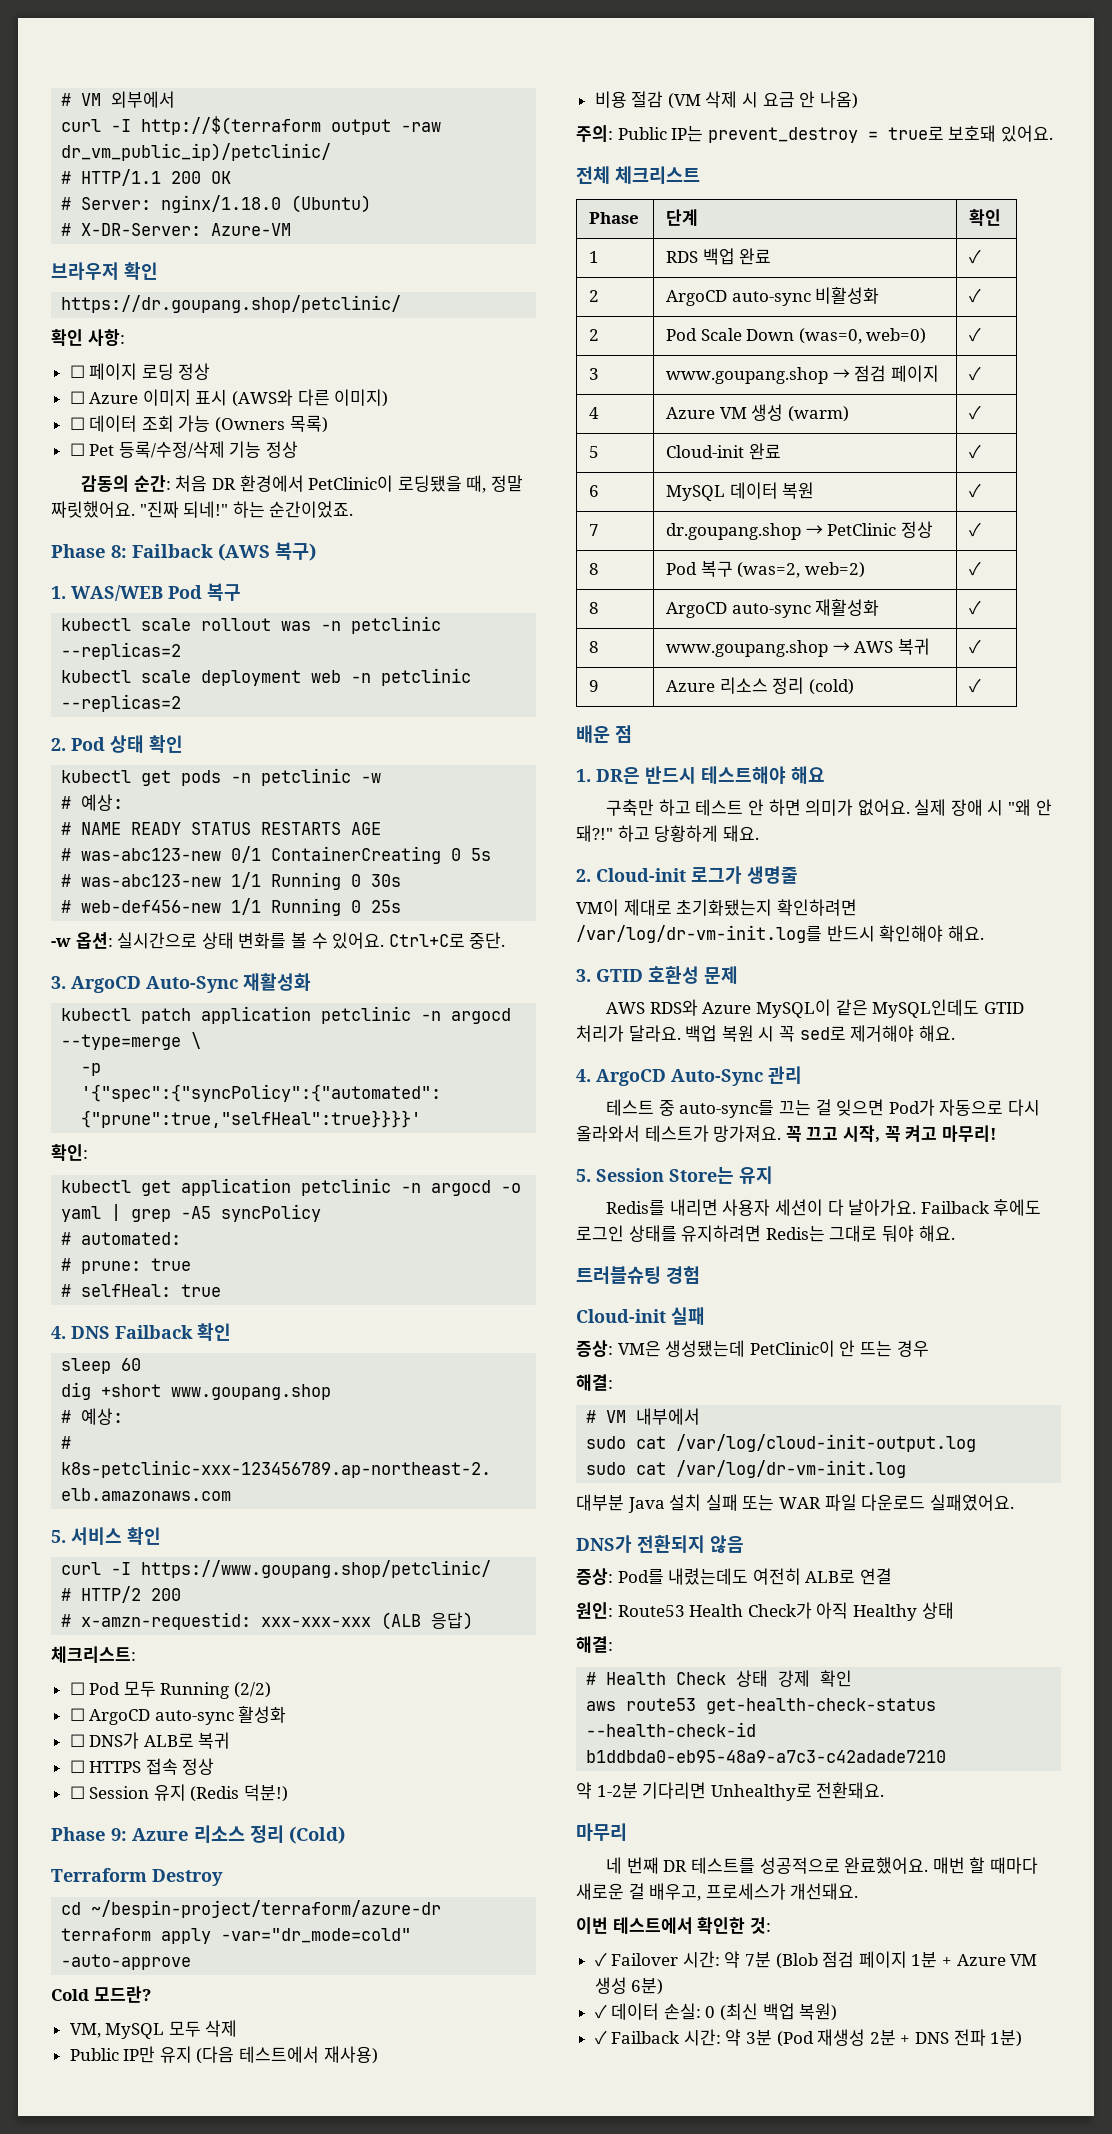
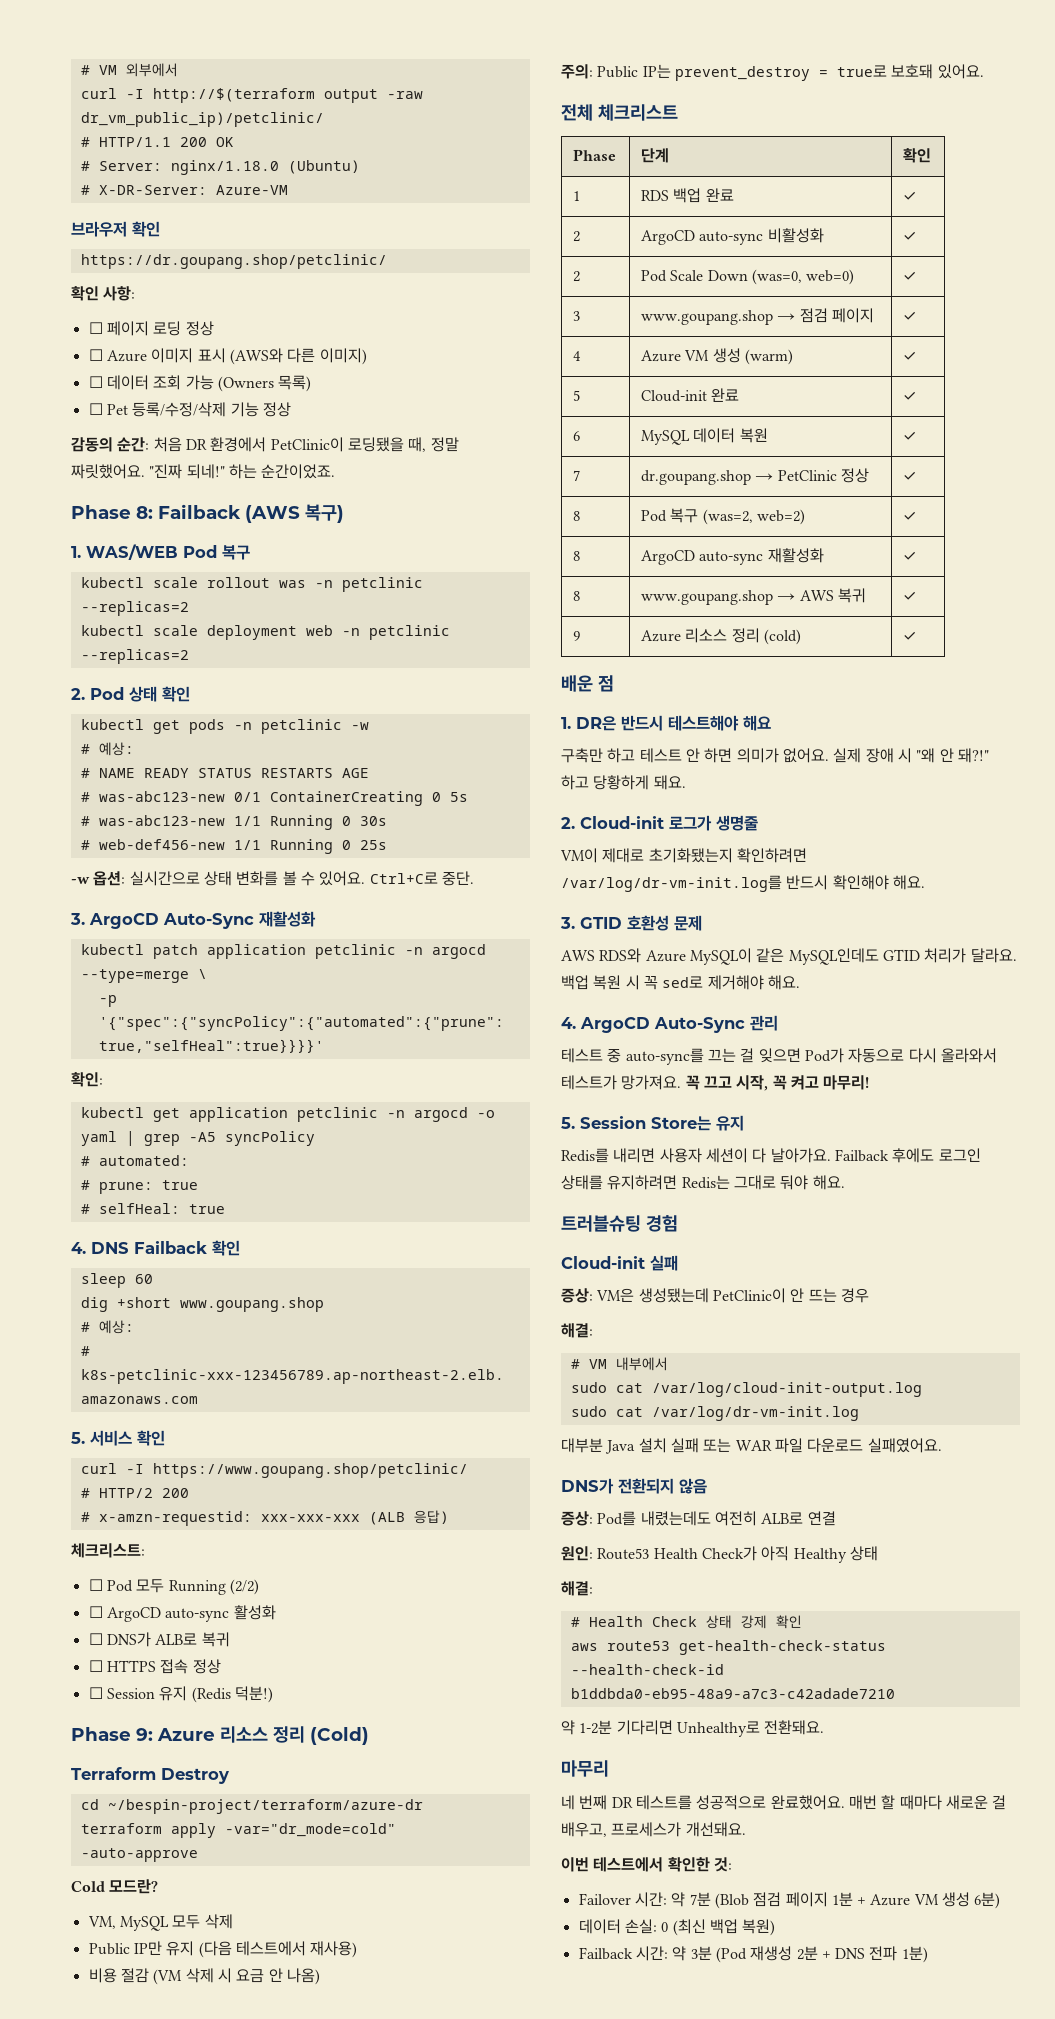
[594,1952,607,1967] ✓ -> (732, 1864) none
[594,2004,607,2019] ✓ -> (1001, 1900) none
[594,2030,607,2045] ✓ -> (776, 1927) none

